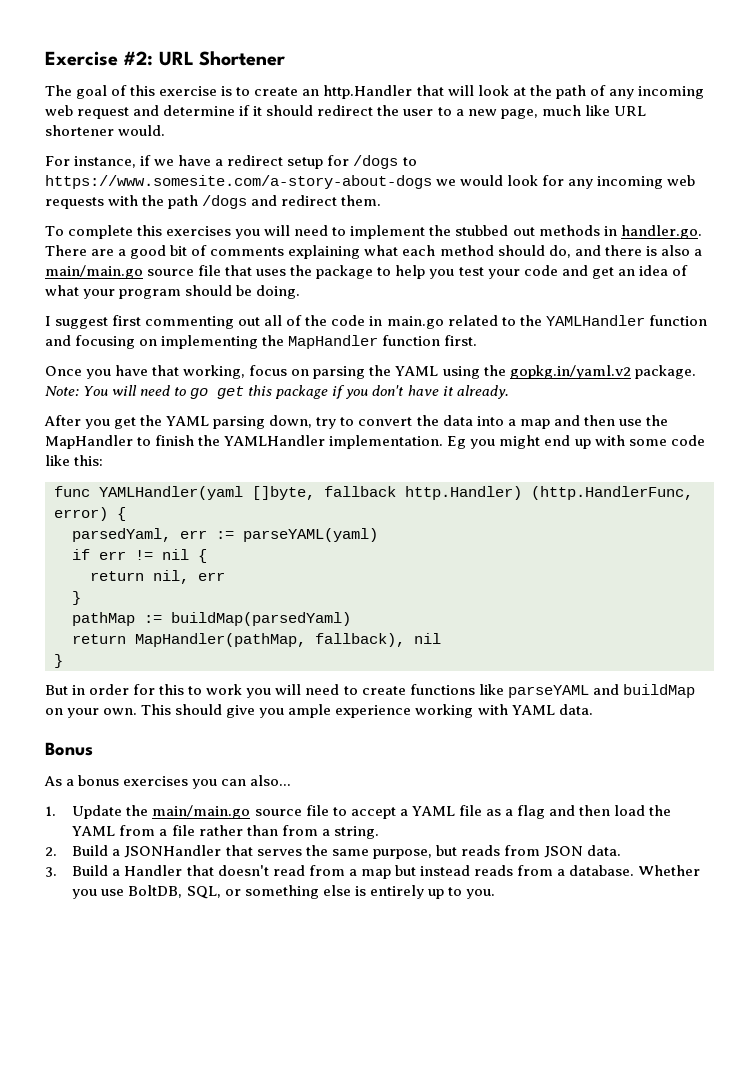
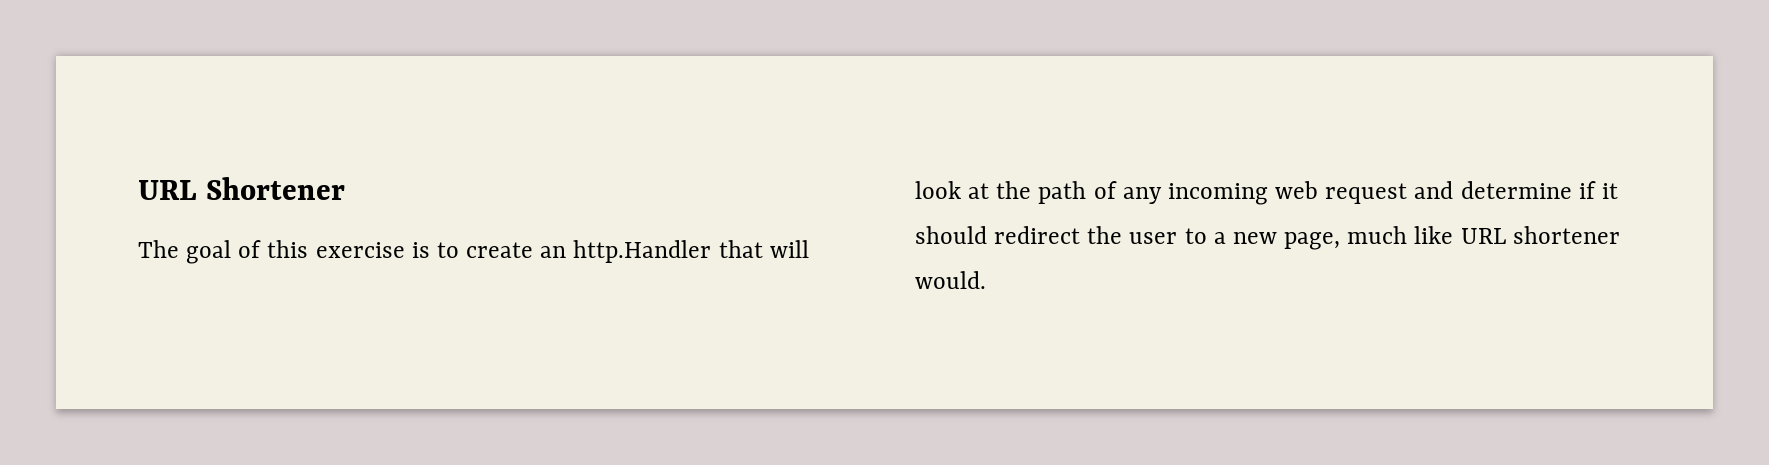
[45,51,154,66] Exercise #2: -> (138, 190) none
[45,155,417,169] [45,175,696,189] [45,195,382,209] [45,225,702,239] [45,245,702,259] [45,265,688,279] [45,285,301,299] [45,315,707,329] [45,335,478,349] [45,365,696,379] [45,385,509,399] [44,415,668,429] [45,435,705,449] [45,455,104,466] [54,486,693,500] [54,507,126,521] [72,528,378,542] [72,549,207,563] [90,570,225,584] [72,591,81,605] [72,612,351,626] [72,633,441,647] [54,654,63,668] [45,684,695,698] [45,704,593,718] [45,742,93,756] [44,775,292,789] [45,805,672,819] [72,825,379,839] [45,845,621,859] [45,865,701,879] [72,885,495,899] // For instance, if we have a redirect setup for /dogs to https://www.somesite.com/a-story-about-dogs we would look for any incoming web requests with the path /dogs and redirect them. // To complete this exercises you will need to implement the stubbed out methods in handler.go. There are a good bit of comments explaining what each method should do, and there is also a main/main.go source file that uses the package to help you test your code and get an idea of what your program should be doing. // I suggest first commenting out all of the code in main.go related to the YAMLHandler function and focusing on implementing the MapHandler function first. // Once you have that working, focus on parsing the YAML using the gopkg.in/yaml.v2 package. Note: You will need to go get this package if you don't have it already. // After you get the YAML parsing down, try to convert the data into a map and then use the MapHandler to finish the YAMLHandler implementation. Eg you might end up with some code like this: // func YAMLHandler(yaml []byte, fallback http.Handler) (http.HandlerFunc, error) { // parsedYaml, err := parseYAML(yaml) // if err != nil { // return nil, err // } // pathMap := buildMap(parsedYaml) // return MapHandler(pathMap, fallback), nil // } // But in order for this to work you will need to create functions like parseYAML and buildMap on your own. This should give you ample experience working with YAML data. // Bonus // As a bonus exercises you can also... // 1. Update the main/main.go source file to accept a YAML file as a flag and then load the YAML from a file rather than from a string. // 2. Build a JSONHandler that serves the same purpose, but reads from JSON data. // 3. Build a Handler that doesn't read from a map but instead reads from a database. Whether you use BoltDB, SQL, or something else is entirely up to you. -> (986, 280) none

